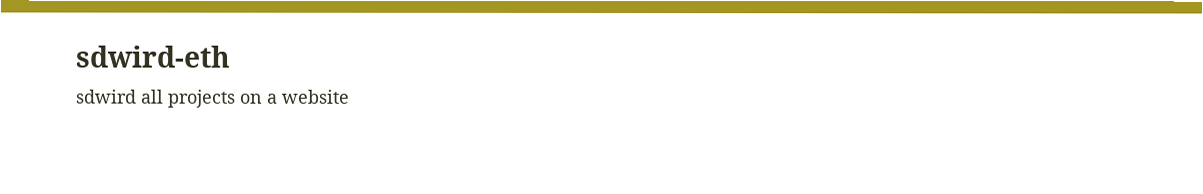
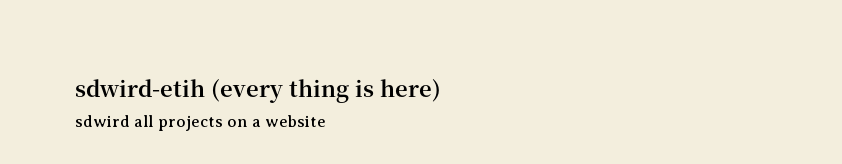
[76,45,231,68] sdwird-eth -> [75,79,441,103] sdwird-etih (every thing is here)

